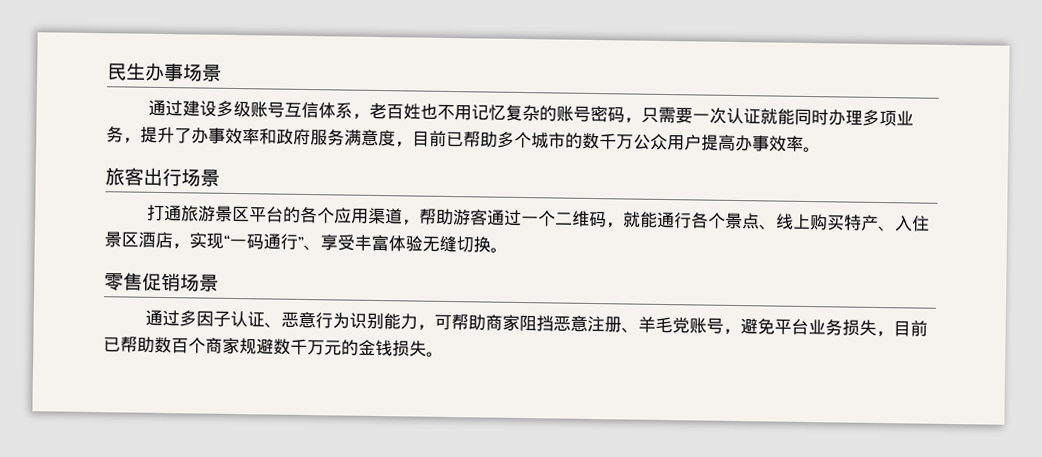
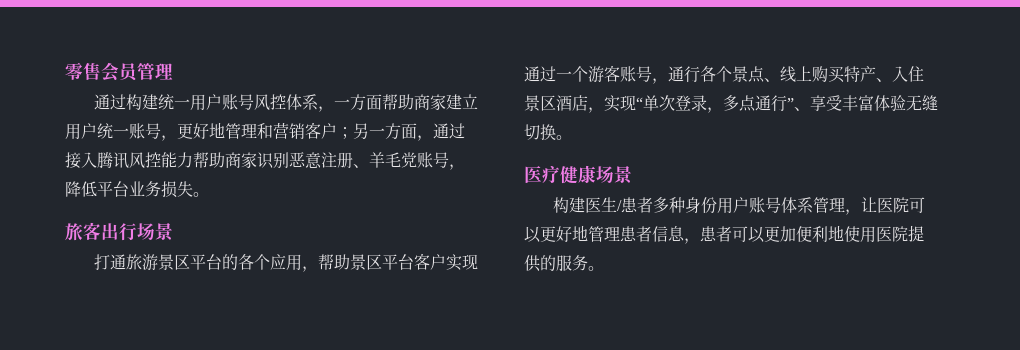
[107,62,222,82] [147,99,914,127] [106,126,804,152] 民生办事场景 // 通过建设多级账号互信体系，老百姓也不用记忆复杂的账号密码，只需要一次认证就能同时办理多项业务，提升了办事效率和政府服务满意度，目前已帮助多个城市的数千万公众用户提高办事效率 -> [65,62,173,82] [93,94,478,112] [65,122,465,141] [65,152,465,170] [65,181,193,198] 零售会员管理 // 通过构建统一用户账号风控体系，一方面帮助商家建立用户统一账号，更好地管理和营销客户；另一方面，通过接入腾讯风控能力帮助商家识别恶意注册、羊毛党账号，降低平台业务损失
[367,207,658,229] 渠道，帮助游客通过一个二维码，就能 -> [301,253,478,272] [524,65,668,84] ，帮助景区平台客户实现通过一个游客账号，
[229,233,264,250] 一码 -> [643,95,756,113] 单次登录，多点
[104,272,219,292] [144,309,928,338] [103,336,427,357] 零售促销场景 // 通过多因子认证、恶意行为识别能力，可帮助商家阻挡恶意注册、羊毛党账号，避免平台业务损失，目前已帮助数百个商家规避数千万元的金钱损失 -> [524,165,632,184] [552,197,925,215] [524,225,924,244] [524,255,588,272] 医疗健康场景 // 构建医生/患者多种身份用户账号体系管理，让医院可以更好地管理患者信息，患者可以更加便利地使用医院提供的服务

